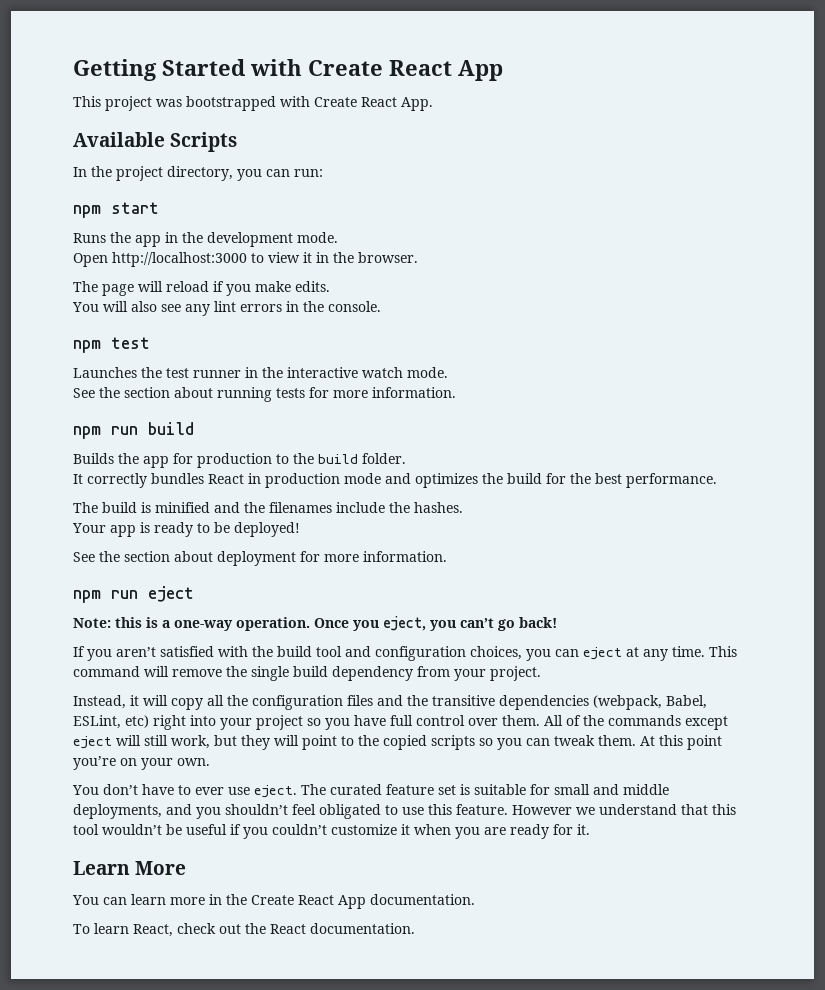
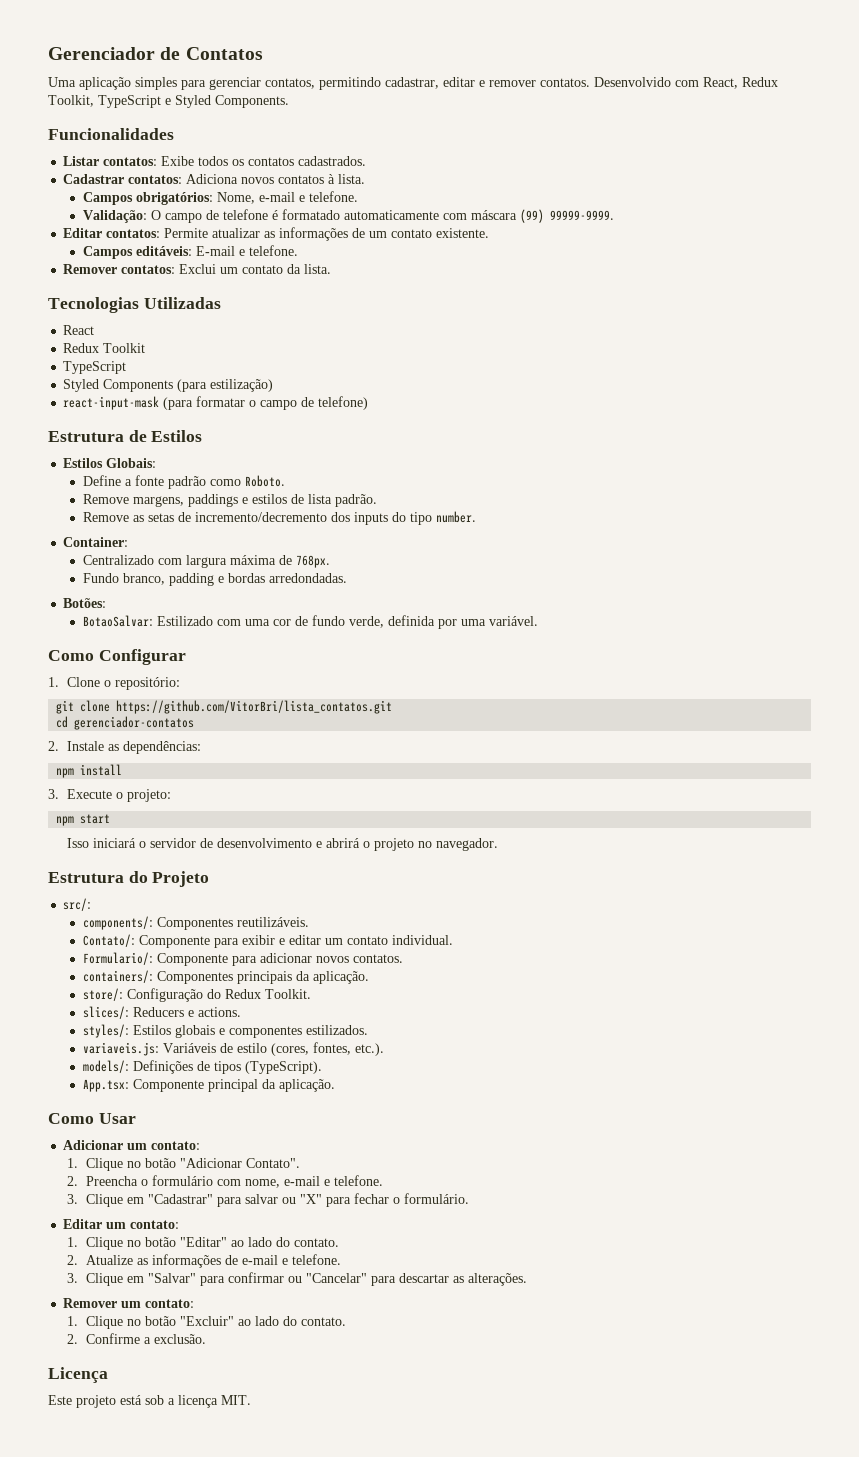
[73,59,503,81] [73,96,433,111] [73,132,238,152] [73,166,323,181] [73,202,159,218] [73,232,338,247] [73,252,418,267] [73,281,330,296] [72,301,381,316] [73,337,150,353] [73,367,448,378] [73,387,456,402] [73,422,194,439] [73,453,406,468] [73,473,717,488] [73,502,463,513] [72,522,300,537] [73,551,447,566] [73,586,194,603] [73,616,557,631] [73,646,737,661] [73,666,541,681] [73,695,707,710] [73,715,728,730] [73,735,722,750] [73,756,210,770] [72,784,669,798] [73,804,736,819] [73,824,590,839] [73,861,187,875] [72,894,475,909] [73,923,415,937] Getting Started with Create React App // This project was bootstrapped with Create React App. // Available Scripts // In the project directory, you can run: // npm start // Runs the app in the development mode. // Open http://localhost:3000 to view it in the browser. // The page will reload if you make edits. // You will also see any lint errors in the console. // npm test // Launches the test runner in the interactive watch mode. // See the section about running tests for more information. // npm run build // Builds the app for production to the build folder. // It correctly bundles React in production mode and optimizes the build for the best performance. // The build is minified and the filenames include the hashes. // Your app is ready to be deployed! // See the section about deployment for more information. // npm run eject // Note: this is a one-way operation. Once you eject, you can’t go back! // If you aren’t satisfied with the build tool and configuration choices, you can eject at any time. This command will remove the single build dependency from your project. // Instead, it will copy all the configuration files and the transitive dependencies (webpack, Babel, ESLint, etc) right into your project so you have full control over them. All of the commands except eject will still work, but they will point to the copied scripts so you can tweak them. At this point you’re on your own. // You don’t have to ever use eject. The curated feature set is suitable for small and middle deployments, and you shouldn’t feel obligated to use this feature. However we understand that this tool wouldn’t be useful if you couldn’t customize it when you are ready for it. // Learn More // You can learn more in the Create React App documentation. // To learn React, check out the React documentation. -> [48,47,263,60] [48,77,778,90] [48,95,289,108] [48,128,174,140] [63,156,367,166] [63,174,366,184] [82,191,358,205] [82,209,614,223] [63,227,490,241] [82,245,298,259] [63,264,332,274] [48,297,221,313] [63,325,95,335] [63,343,146,353] [63,361,127,374] [63,379,274,392] [63,396,369,410] [48,430,203,442] [63,458,157,468] [82,475,285,489] [82,494,377,507] [82,511,476,525] [63,537,129,547] [82,555,330,568] [82,573,347,586] [63,598,107,608] [82,615,538,629] [48,649,186,665] [48,677,181,690] [56,700,393,714] [56,716,195,730] [48,741,202,754] [56,764,123,778] [48,789,172,802] [56,814,111,826] [67,838,499,851] [48,871,210,887] [63,898,92,911] [82,916,309,930] [82,934,453,948] [82,952,403,966] [82,970,369,984] [82,988,311,1002] [82,1006,241,1019] [82,1024,368,1038] [82,1042,384,1056] [82,1060,322,1074] [82,1079,335,1092] [48,1113,136,1124] [63,1140,201,1150] [67,1158,301,1171] [67,1175,384,1188] [67,1193,470,1207] [63,1219,180,1229] [67,1237,340,1250] [67,1254,342,1268] [67,1272,528,1286] [63,1298,195,1308] [67,1316,347,1329] [67,1333,207,1344] [48,1367,108,1383] [48,1395,251,1408] Gerenciador de Contatos // Uma aplicação simples para gerenciar contatos, permitindo cadastrar, editar e remover contatos. Desenvolvido com React, Redux Toolkit, TypeScript e Styled Components. // Funcionalidades // Listar contatos: Exibe todos os contatos cadastrados. // Cadastrar contatos: Adiciona novos contatos à lista. // Campos obrigatórios: Nome, e-mail e telefone. // Validação: O campo de telefone é formatado automaticamente com máscara (99) 99999-9999. // Editar contatos: Permite atualizar as informações de um contato existente. // Campos editáveis: E-mail e telefone. // Remover contatos: Exclui um contato da lista. // Tecnologias Utilizadas // React // Redux Toolkit // TypeScript // Styled Components (para estilização) // react-input-mask (para formatar o campo de telefone) // Estrutura de Estilos // Estilos Globais: // Define a fonte padrão como Roboto. // Remove margens, paddings e estilos de lista padrão. // Remove as setas de incremento/decremento dos inputs do tipo number. // Container: // Centralizado com largura máxima de 768px. // Fundo branco, padding e bordas arredondadas. // Botões: // BotaoSalvar: Estilizado com uma cor de fundo verde, definida por uma variável. // Como Configurar // 1. Clone o repositório: // git clone https://github.com/VitorBri/lista_contatos.git // cd gerenciador-contatos // 2. Instale as dependências: // npm install // 3. Execute o projeto: // npm start // Isso iniciará o servidor de desenvolvimento e abrirá o projeto no navegador. // Estrutura do Projeto // src/: // components/: Componentes reutilizáveis. // Contato/: Componente para exibir e editar um contato individual. // Formulario/: Componente para adicionar novos contatos. // containers/: Componentes principais da aplicação. // store/: Configuração do Redux Toolkit. // slices/: Reducers e actions. // styles/: Estilos globais e componentes estilizados. // variaveis.js: Variáveis de estilo (cores, fontes, etc.). // models/: Definições de tipos (TypeScript). // App.tsx: Componente principal da aplicação. // Como Usar // Adicionar um contato: // 1. Clique no botão "Adicionar Contato". // 2. Preencha o formulário com nome, e-mail e telefone. // 3. Clique em "Cadastrar" para salvar ou "X" para fechar o formulário. // Editar um contato: // 1. Clique no botão "Editar" ao lado do contato. // 2. Atualize as informações de e-mail e telefone. // 3. Clique em "Salvar" para confirmar ou "Cancelar" para descartar as alterações. // Remover um contato: // 1. Clique no botão "Excluir" ao lado do contato. // 2. Confirme a exclusão. // Licença // Este projeto está sob a licença MIT.

